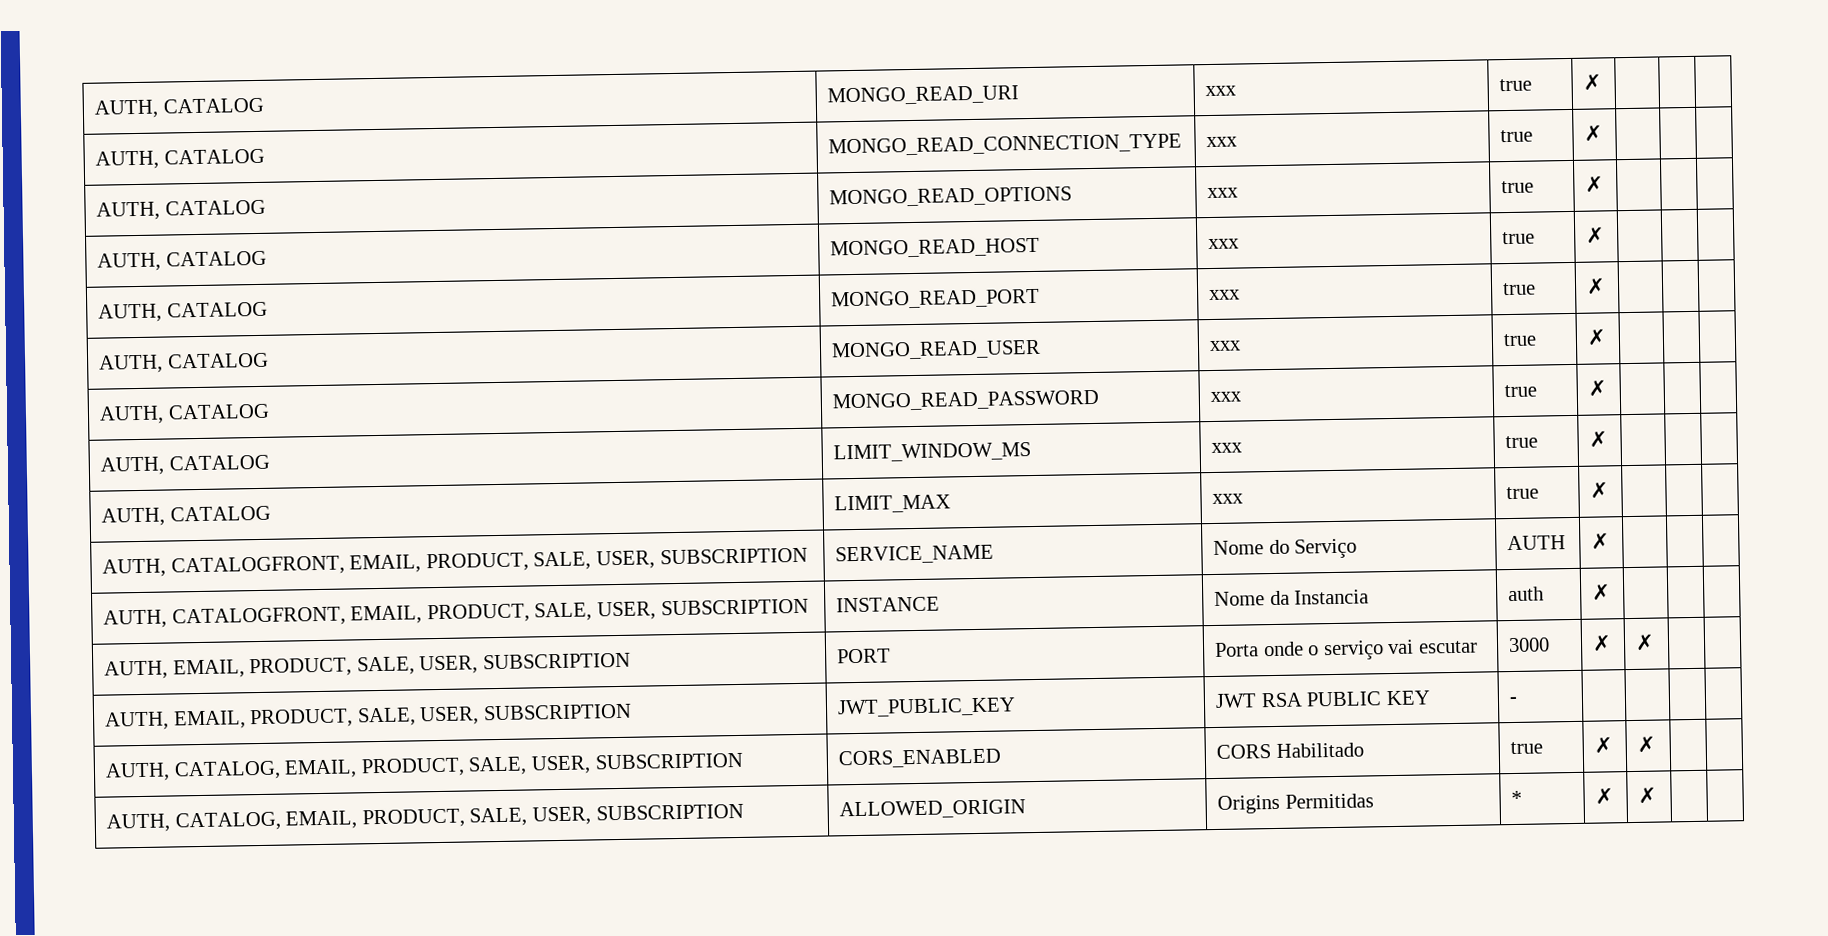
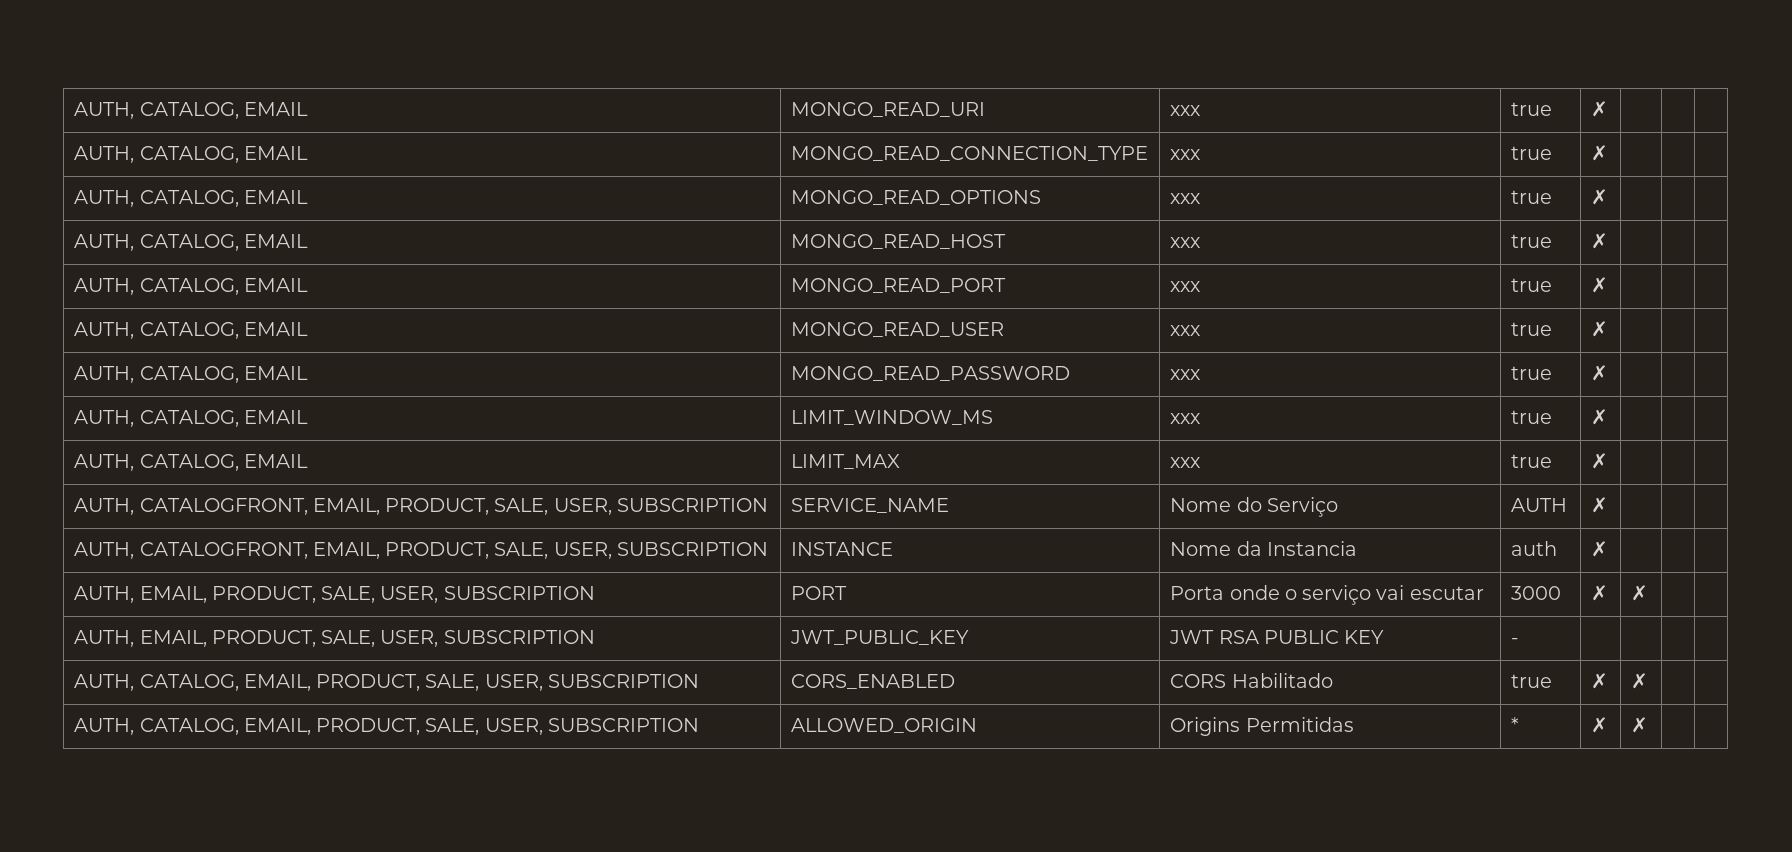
[94,97,264,119] AUTH, CATALOG -> [74,102,308,119] AUTH, CATALOG, EMAIL
[163,148,265,165] CATALOG -> [139,146,308,163] CATALOG, EMAIL
[164,199,266,216] CATALOG -> [139,190,308,207] CATALOG, EMAIL
[165,250,267,267] CATALOG -> [139,234,308,251] CATALOG, EMAIL
[166,301,268,318] CATALOG -> [139,278,308,295] CATALOG, EMAIL
[166,352,269,369] CATALOG -> [139,322,308,339] CATALOG, EMAIL
[167,403,270,420] CATALOG -> [139,366,308,383] CATALOG, EMAIL
[168,454,270,471] CATALOG -> [139,410,308,427] CATALOG, EMAIL
[169,505,271,522] CATALOG -> [139,454,308,471] CATALOG, EMAIL

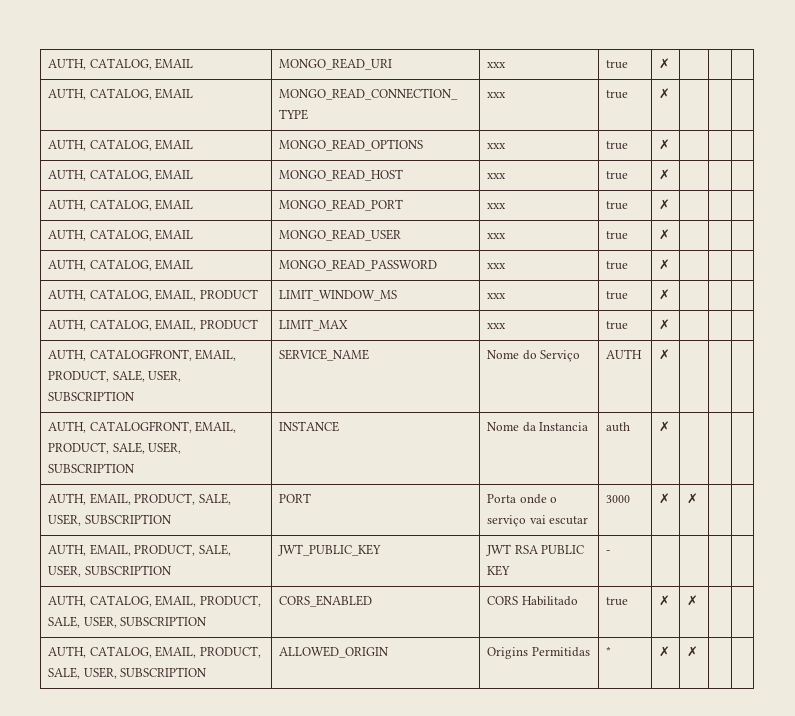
[243,410,308,424] EMAIL -> [155,289,258,301] EMAIL, PRODUCT
[243,454,308,468] EMAIL -> [155,319,258,331] EMAIL, PRODUCT

